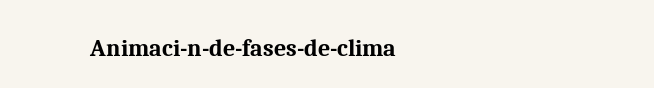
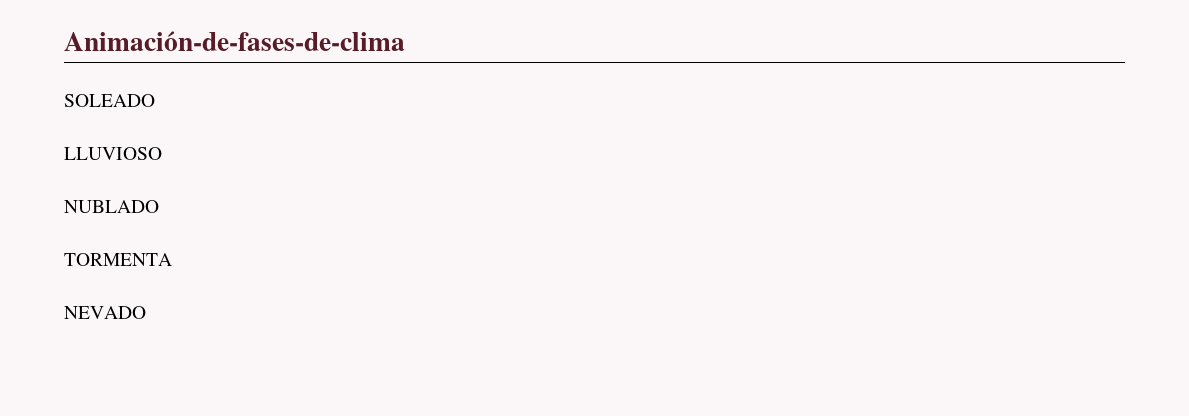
[89,39,396,56] Animaci-n-de-fases-de-clima -> [64,31,405,51] [64,94,155,107] [64,147,162,160] [64,200,159,213] [64,253,172,266] [64,306,146,319] Animación-de-fases-de-clima // SOLEADO // LLUVIOSO // NUBLADO // TORMENTA // NEVADO

